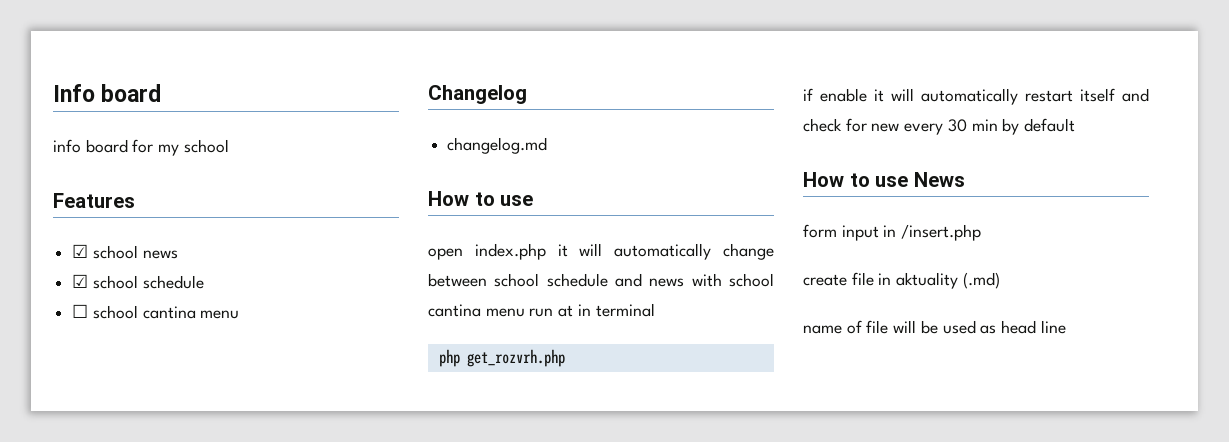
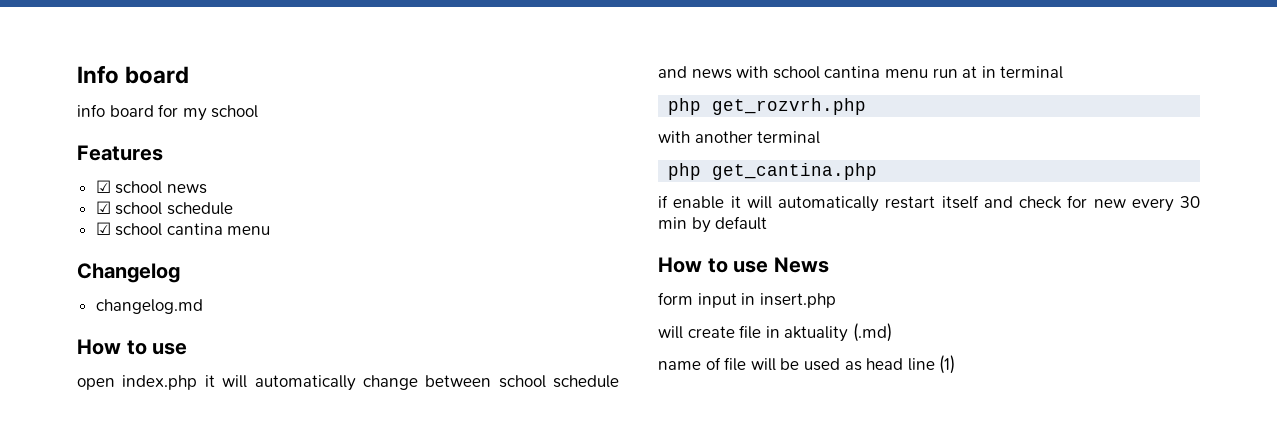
[72,304,89,318] ☐ -> [95,222,111,235] ☑
(565, 358) none -> [658,131,821,144] [668,163,878,180] // with another terminal // php get_cantina.php
[901,224,982,241] /insert.php // -> [759,293,836,308] [658,326,683,339] insert.php // will
(1066, 327) none -> [939,355,956,374] (1)

